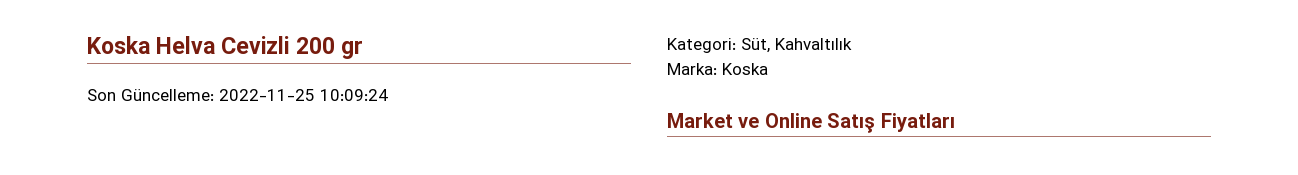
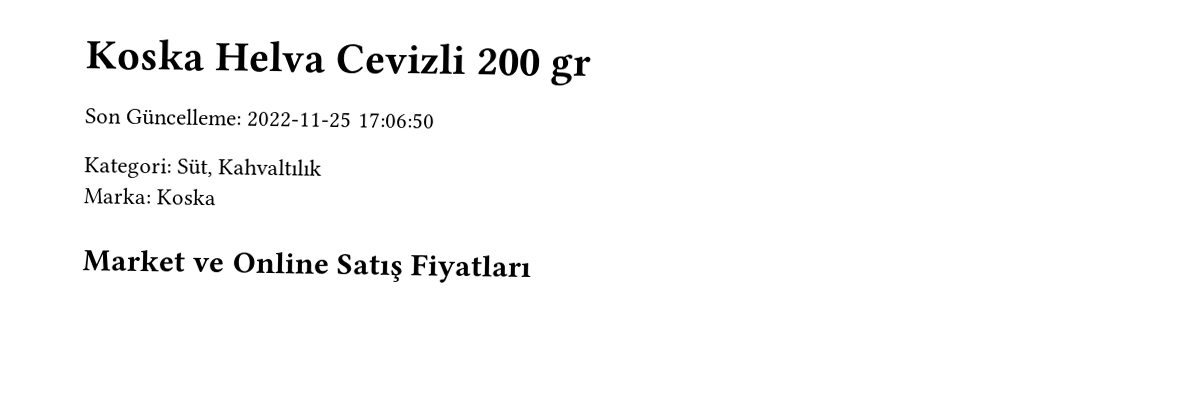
[320,89,388,101] 10:09:24 -> [357,112,435,129] 17:06:50

